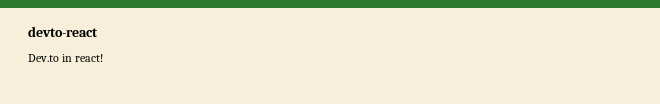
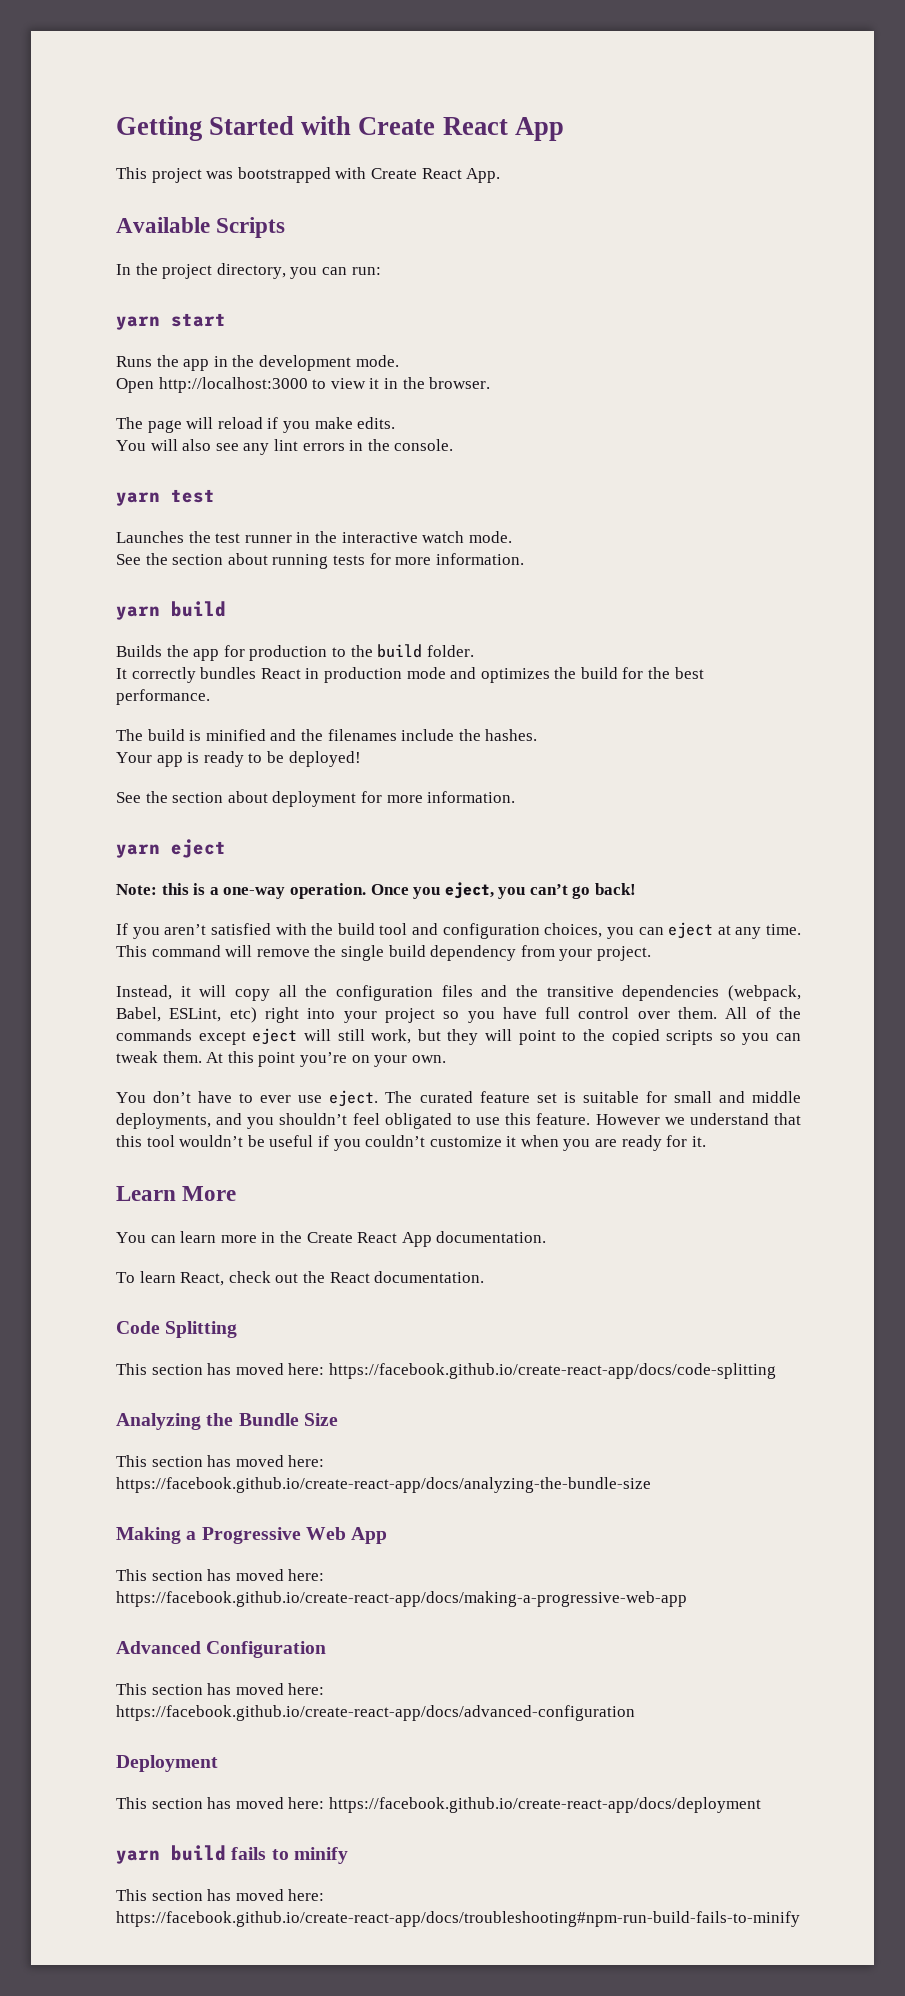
[28,26,98,37] [28,54,104,62] devto-react // Dev.to in react! -> [116,116,564,141] [116,167,501,183] [116,217,286,238] [116,263,381,279] [116,313,226,330] [116,355,399,371] [116,377,491,393] [116,417,396,433] [116,439,454,455] [116,489,215,506] [116,531,512,543] [116,553,524,569] [116,601,226,620] [116,644,474,661] [116,667,704,683] [116,689,210,705] [116,729,538,741] [116,751,361,767] [116,791,516,807] [116,839,226,858] [116,882,637,899] [116,922,801,939] [116,945,651,961] [116,985,801,1001] [116,1007,801,1023] [116,1028,801,1045] [116,1051,446,1067] [116,1090,801,1107] [116,1113,801,1129] [116,1135,706,1151] [116,1186,237,1201] [116,1231,547,1247] [116,1271,485,1286] [116,1321,238,1338] [116,1363,776,1379] [116,1413,338,1430] [116,1455,325,1467] [116,1477,651,1493] [116,1527,388,1544] [116,1569,325,1581] [116,1591,687,1607] [116,1641,327,1658] [116,1683,325,1695] [116,1705,635,1721] [116,1755,218,1772] [116,1797,761,1813] [116,1845,348,1864] [116,1889,325,1901] [116,1911,800,1927] Getting Started with Create React App // This project was bootstrapped with Create React App. // Available Scripts // In the project directory, you can run: // yarn start // Runs the app in the development mode. // Open http://localhost:3000 to view it in the browser. // The page will reload if you make edits. // You will also see any lint errors in the console. // yarn test // Launches the test runner in the interactive watch mode. // See the section about running tests for more information. // yarn build // Builds the app for production to the build folder. // It correctly bundles React in production mode and optimizes the build for the best performance. // The build is minified and the filenames include the hashes. // Your app is ready to be deployed! // See the section about deployment for more information. // yarn eject // Note: this is a one-way operation. Once you eject, you can’t go back! // If you aren’t satisfied with the build tool and configuration choices, you can eject at any time. This command will remove the single build dependency from your project. // Instead, it will copy all the configuration files and the transitive dependencies (webpack, Babel, ESLint, etc) right into your project so you have full control over them. All of the commands except eject will still work, but they will point to the copied scripts so you can tweak them. At this point you’re on your own. // You don’t have to ever use eject. The curated feature set is suitable for small and middle deployments, and you shouldn’t feel obligated to use this feature. However we understand that this tool wouldn’t be useful if you couldn’t customize it when you are ready for it. // Learn More // You can learn more in the Create React App documentation. // To learn React, check out the React documentation. // Code Splitting // This section has moved here: https://facebook.github.io/create-react-app/docs/code-splitting // Analyzing the Bundle Size // This section has moved here: https://facebook.github.io/create-react-app/docs/analyzing-the-bundle-size // Making a Progressive Web App // This section has moved here: https://facebook.github.io/create-react-app/docs/making-a-progressive-web-app // Advanced Configuration // This section has moved here: https://facebook.github.io/create-react-app/docs/advanced-configuration // Deployment // This section has moved here: https://facebook.github.io/create-react-app/docs/deployment // yarn build fails to minify // This section has moved here: https://facebook.github.io/create-react-app/docs/troubleshooting#npm-run-build-fails-to-minify

